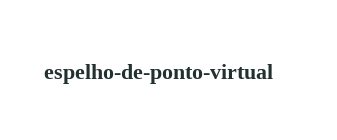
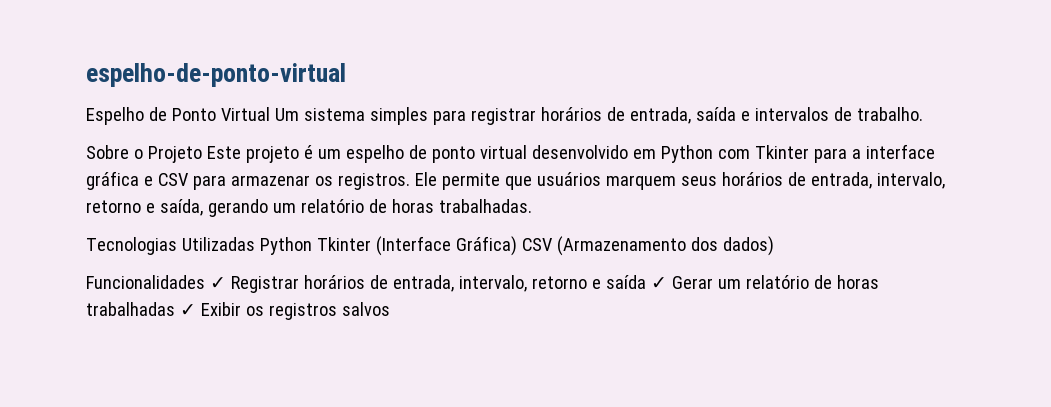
(273, 74) none -> [86,107,923,125] [86,144,935,163] [86,171,945,190] [86,199,532,217] [86,236,774,256] [86,275,879,293] [86,302,390,320] // Espelho de Ponto Virtual Um sistema simples para registrar horários de entrada, saída e intervalos de trabalho. // Sobre o Projeto Este projeto é um espelho de ponto virtual desenvolvido em Python com Tkinter para a interface gráfica e CSV para armazenar os registros. Ele permite que usuários marquem seus horários de entrada, intervalo, retorno e saída, gerando um relatório de horas trabalhadas. // Tecnologias Utilizadas Python Tkinter (Interface Gráfica) CSV (Armazenamento dos dados) // Funcionalidades ✓ Registrar horários de entrada, intervalo, retorno e saída ✓ Gerar um relatório de horas trabalhadas ✓ Exibir os registros salvos

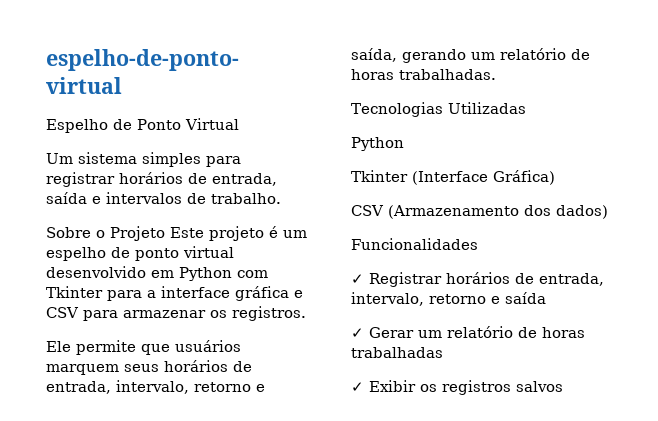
(270, 114) none -> (239, 124) //
(410, 181) none -> (306, 313) //
[259,237,312,255] Python -> [351,137,404,151] // Python //
(517, 246) none -> (555, 177) //
(205, 282) none -> (478, 244) //
(646, 282) none -> (546, 298) //
(175, 309) none -> (443, 352) //

